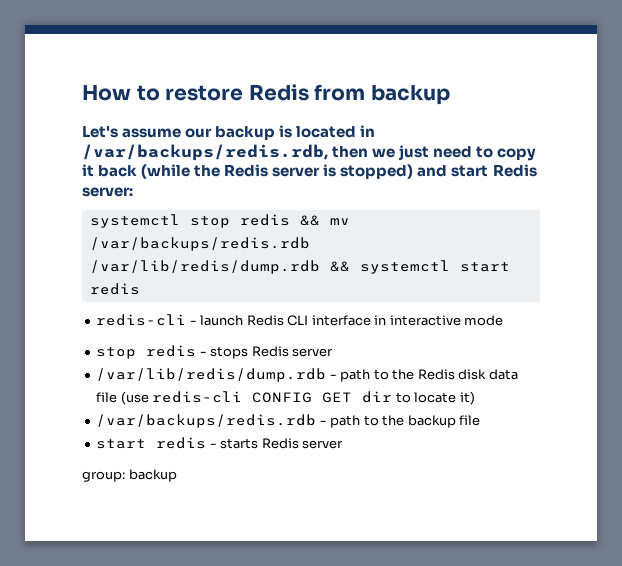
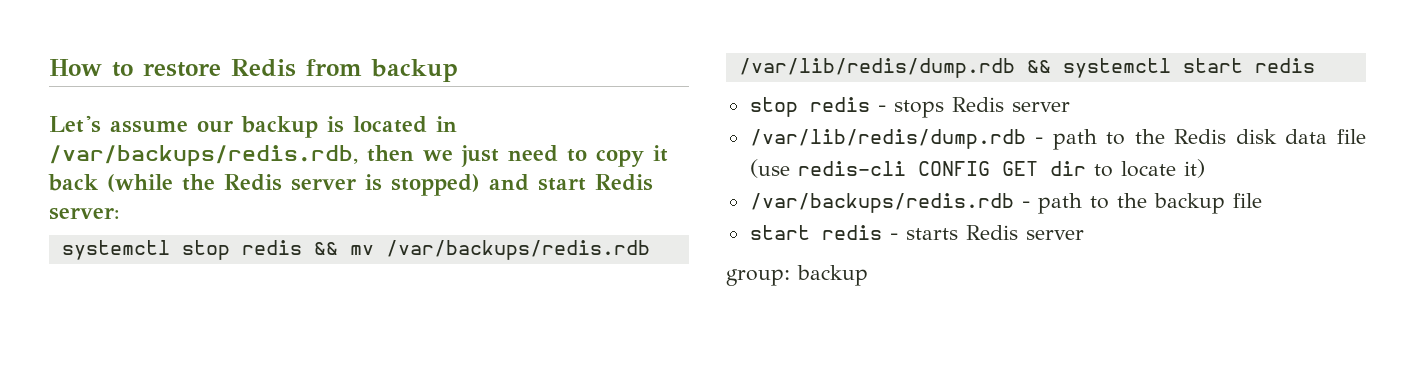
[96,314,504,326] // redis-cli - launch Redis CLI interface in interactive mode -> (1315, 65) none

